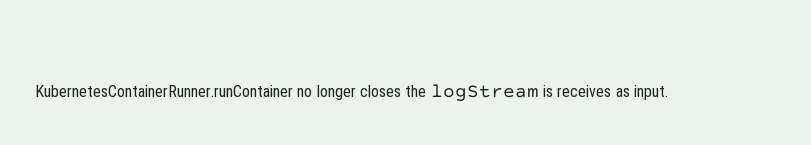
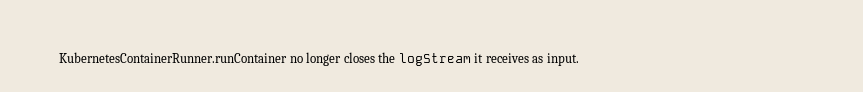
[542,85,553,97] is -> [474,53,484,63] it

